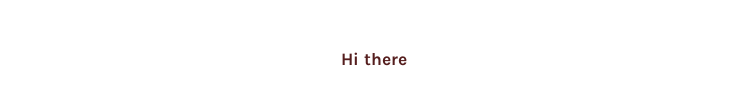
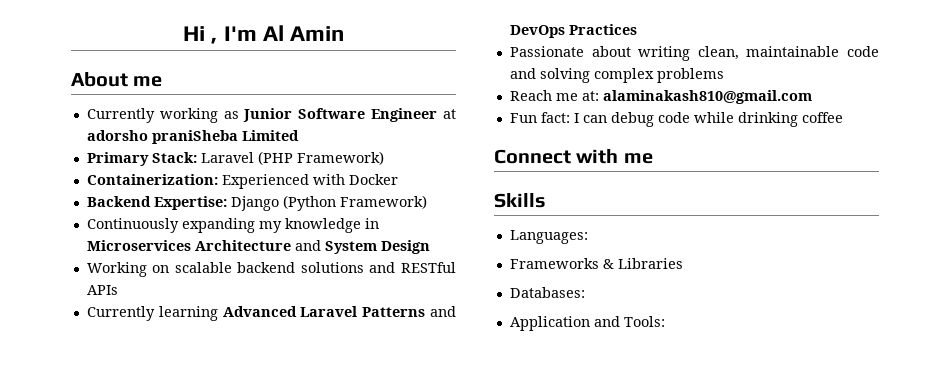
[363,53,407,66] there -> [211,25,344,44] [71,72,163,87] [86,108,457,123] [86,130,299,144] [86,151,384,166] [86,174,398,189] [86,195,427,211] [86,218,379,233] [86,240,430,254] [86,262,456,277] [86,285,118,295] [86,306,456,321] [509,24,637,38] [509,46,879,61] [509,68,724,83] [509,90,812,104] [509,112,843,127] [494,149,653,164] [494,193,546,208] [509,230,588,244] [509,258,683,269] [509,287,585,298] [509,316,665,331] , I'm Al Amin // About me // Currently working as Junior Software Engineer at adorsho praniSheba Limited // Primary Stack: Laravel (PHP Framework) // Containerization: Experienced with Docker // Backend Expertise: Django (Python Framework) // Continuously expanding my knowledge in Microservices Architecture and System Design // Working on scalable backend solutions and RESTful APIs // Currently learning Advanced Laravel Patterns and DevOps Practices // Passionate about writing clean, maintainable code and solving complex problems // Reach me at: alaminakash810@gmail.com // Fun fact: I can debug code while drinking coffee // Connect with me // Skills // Languages: // Frameworks & Libraries // Databases: // Application and Tools:

